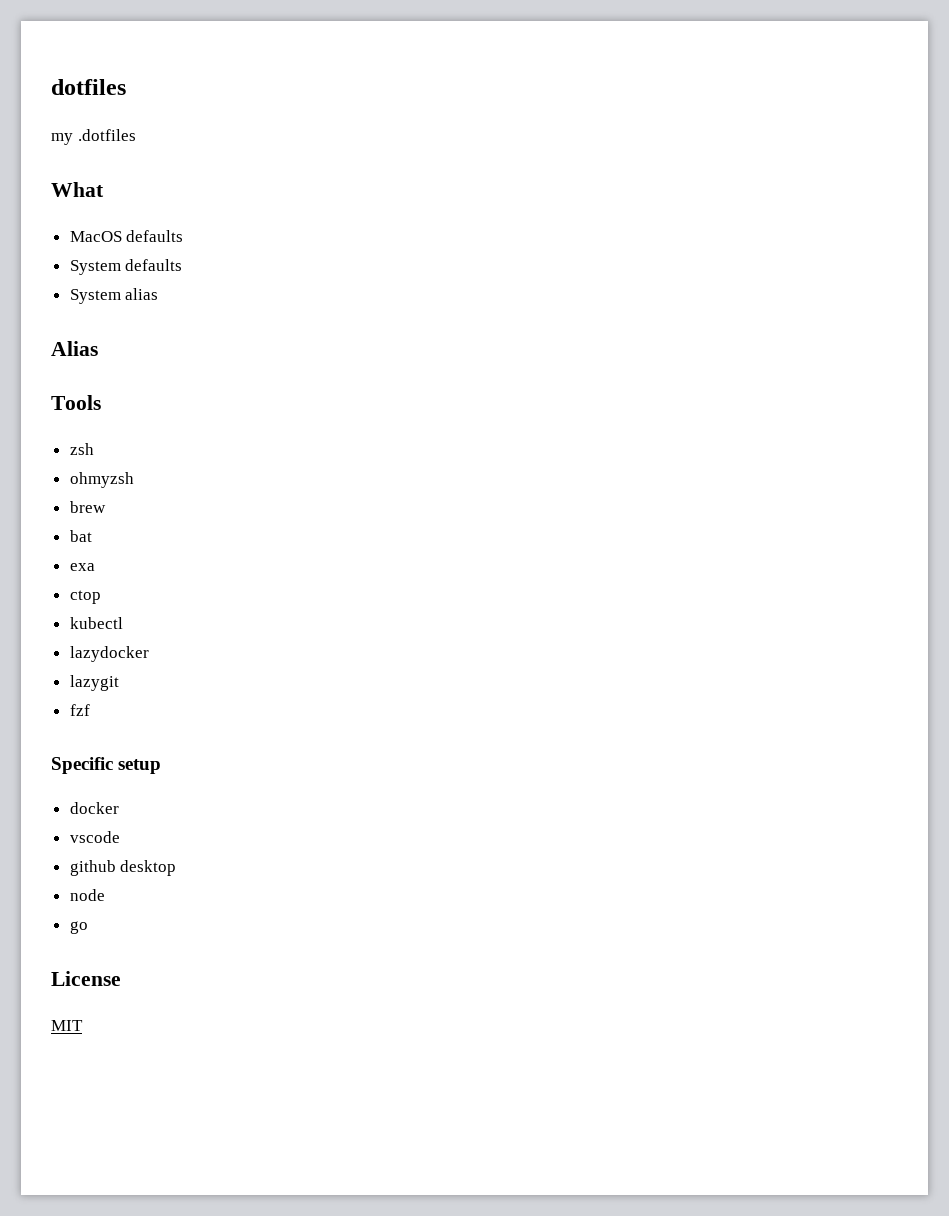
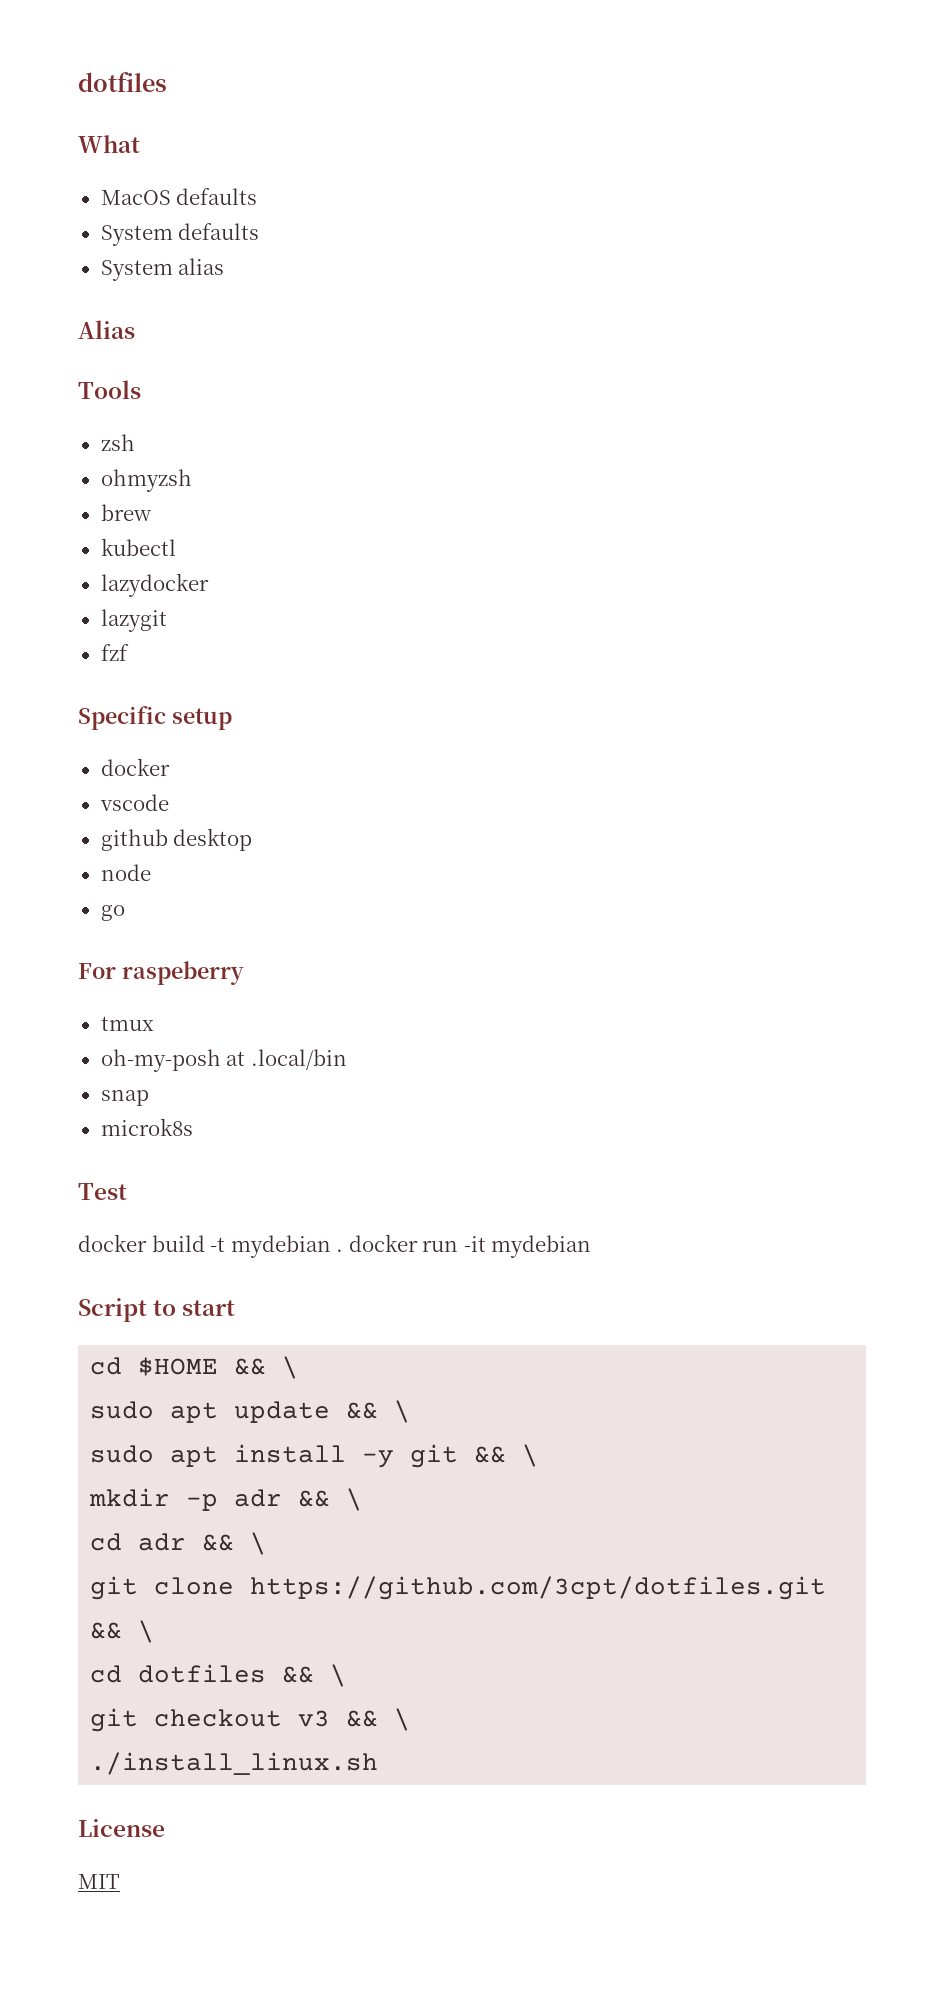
[51,79,126,95] [51,129,136,145] dotfiles // my .dotfiles -> [78,72,167,92] dotfiles
[69,530,92,542] [69,563,95,571] [69,590,101,604] // bat // exa // ctop -> (152, 512) none
(88, 927) none -> [78,961,244,985] [100,1016,154,1031] [100,1049,347,1072] [100,1089,149,1106] [100,1118,193,1136] [78,1183,127,1200] [78,1234,592,1258] [78,1298,236,1322] [90,1356,299,1379] [90,1400,411,1423] [90,1444,539,1468] [89,1488,363,1511] [90,1532,267,1555] [90,1576,827,1600] [90,1620,155,1643] [90,1664,347,1687] [90,1708,411,1732] [90,1752,379,1775] // For raspeberry // tmux // oh-my-posh at .local/bin // snap // microk8s // Test // docker build -t mydebian . docker run -it mydebian // Script to start // cd $HOME && \ // sudo apt update && \ // sudo apt install -y git && \ // mkdir -p adr && \ // cd adr && \ // git clone https://github.com/3cpt/dotfiles.git && \ // cd dotfiles && \ // git checkout v3 && \ // ./install_linux.sh

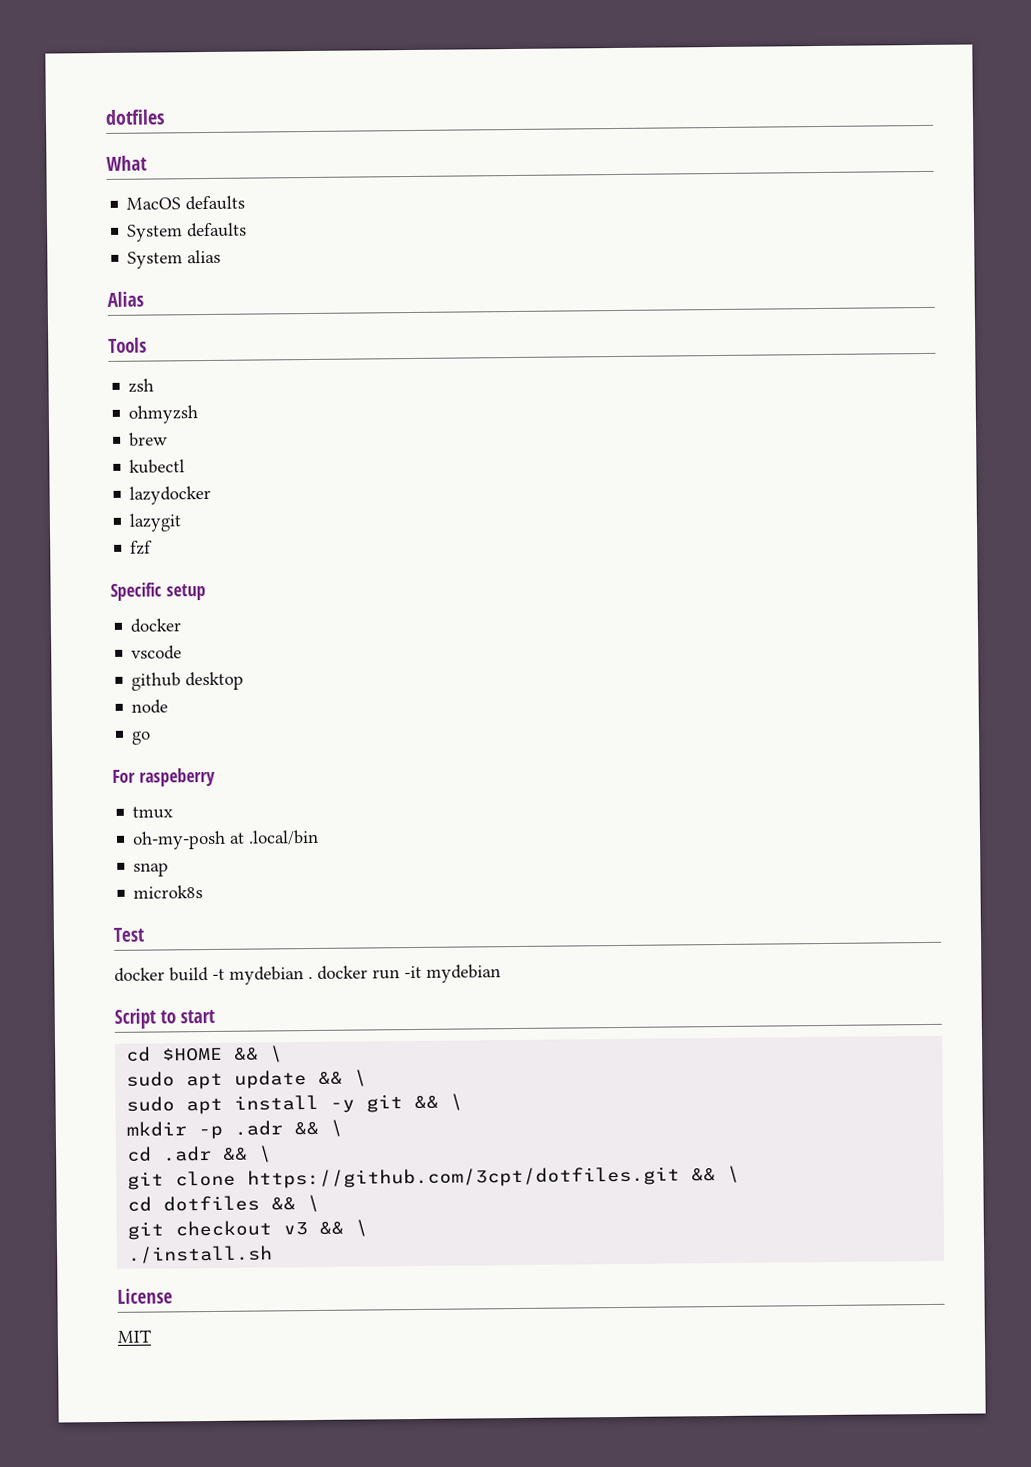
[234,1488,363,1511] [90,1533,187,1551] adr && \ // cd adr -> [234,1119,344,1137] [127,1145,213,1162] .adr && \ // cd .adr
[90,1752,379,1775] ./install_linux.sh -> [127,1245,274,1264] ./install.sh

